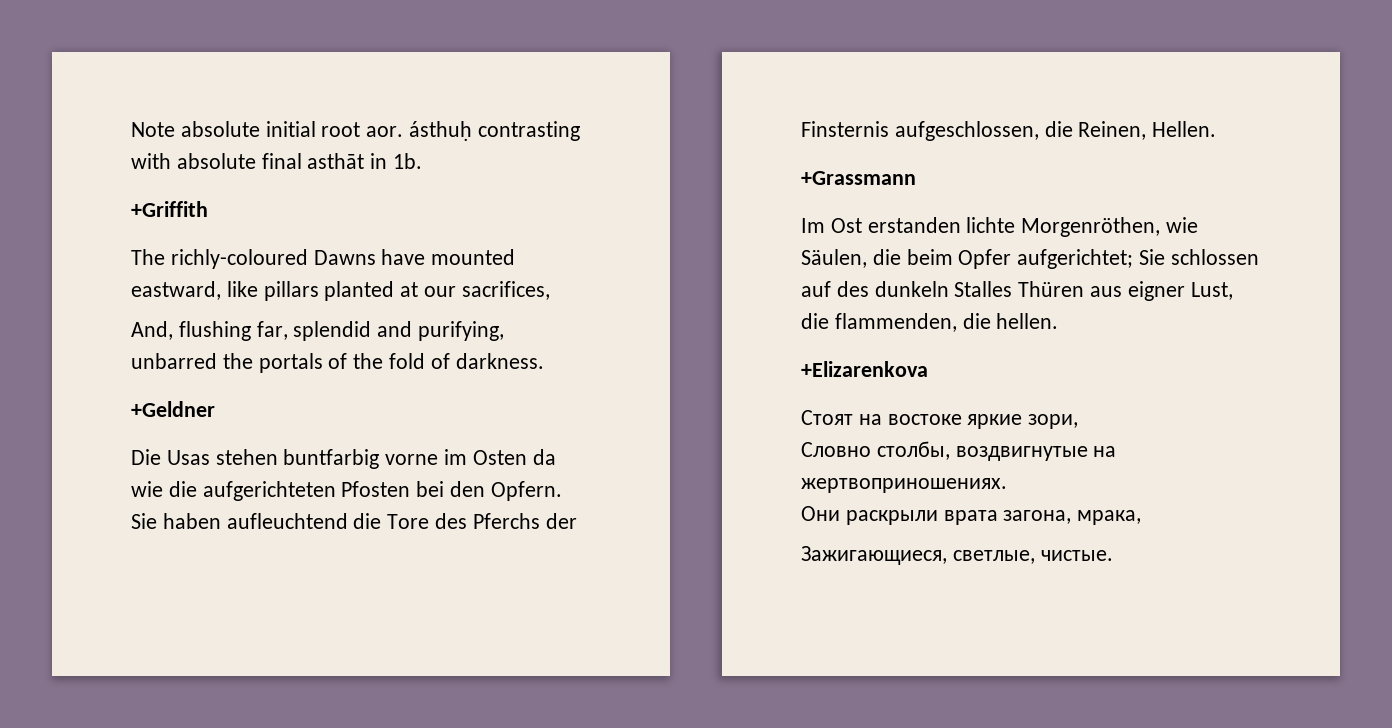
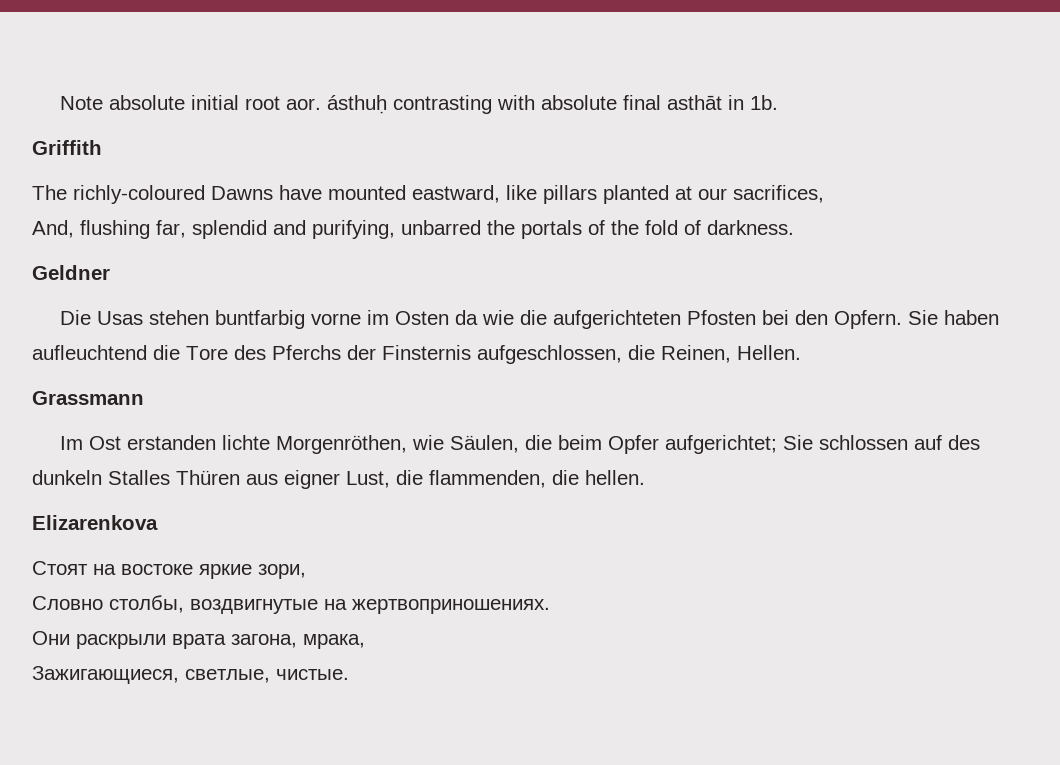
[131,201,208,217] +Griffith -> [32,140,102,155] Griffith
[131,401,215,417] +Geldner -> [32,265,110,280] Geldner
[801,171,916,185] +Grassmann -> [32,391,144,405] Grassmann
[801,361,928,377] +Elizarenkova -> [32,515,158,530] Elizarenkova

